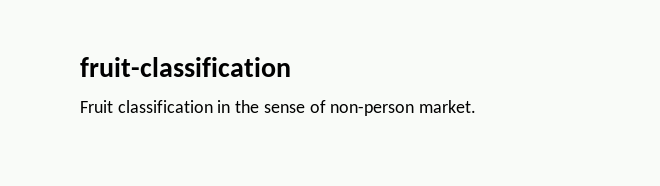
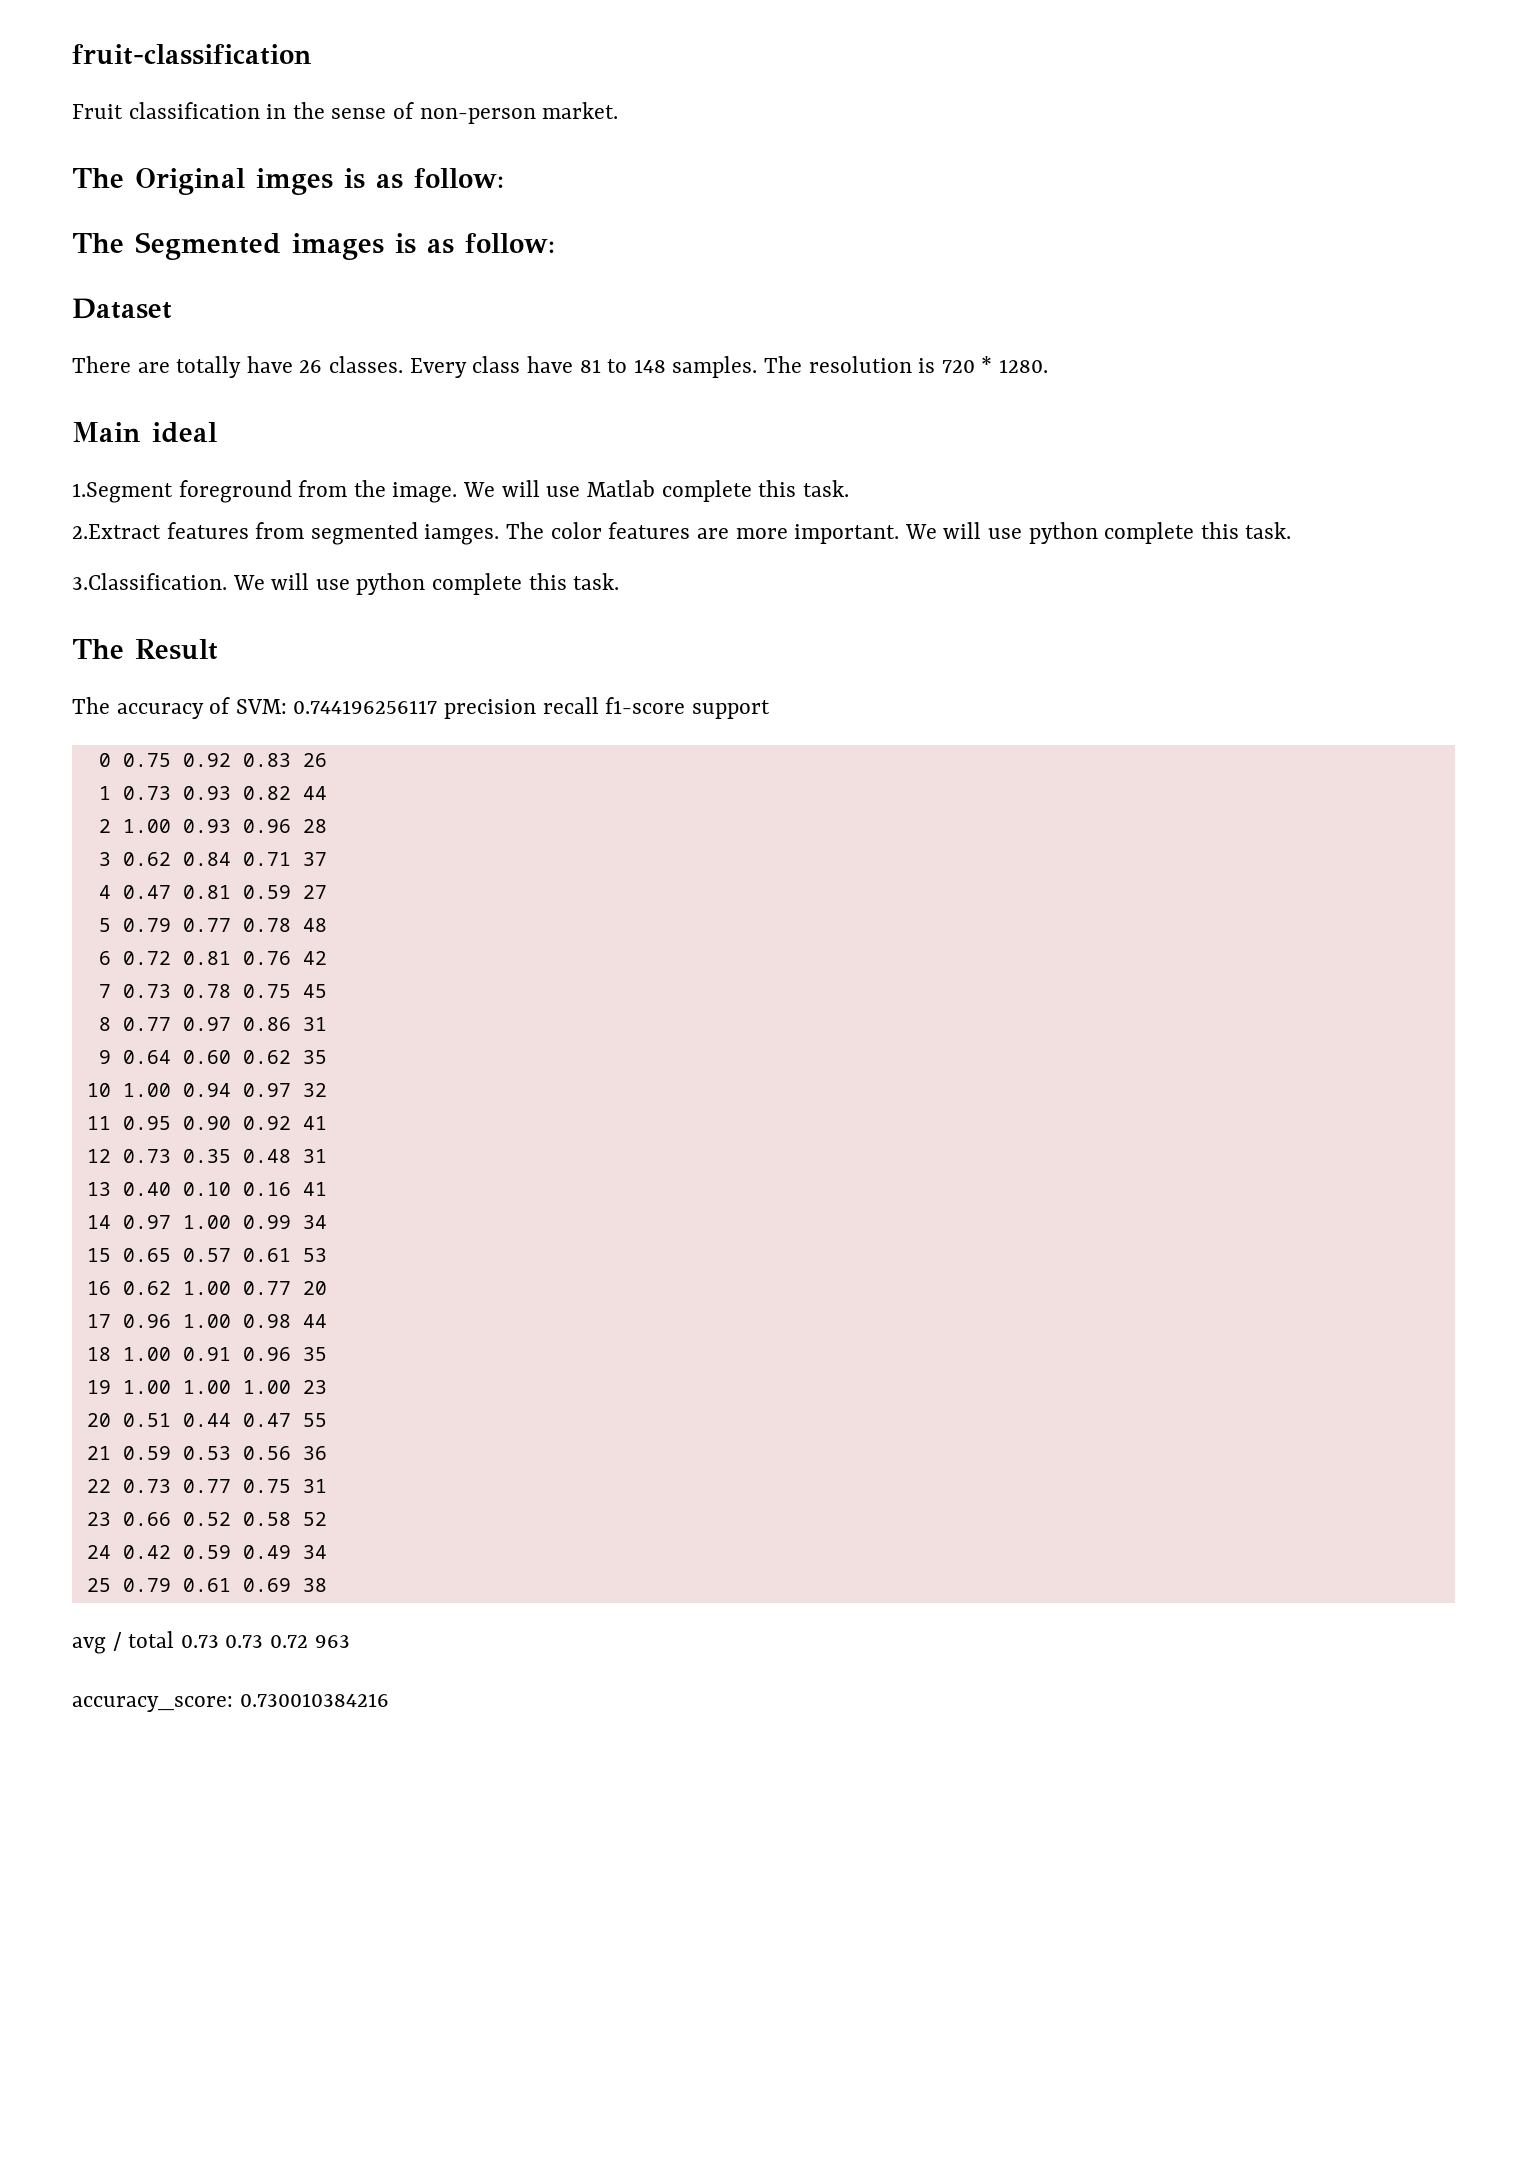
(477, 106) none -> [72,168,504,195] [72,232,555,260] [72,298,172,319] [72,356,1049,378] [72,422,217,443] [72,480,849,503] [72,522,1292,545] [72,573,620,595] [72,639,218,660] [72,697,770,719] [98,753,327,767] [98,786,327,800] [98,819,327,833] [98,852,327,866] [98,885,327,899] [98,918,327,932] [98,951,327,965] [98,984,327,998] [98,1017,327,1031] [98,1050,327,1064] [86,1083,327,1097] [86,1116,327,1130] [86,1149,327,1163] [86,1182,327,1196] [86,1215,327,1229] [86,1248,327,1262] [86,1281,327,1295] [86,1314,327,1328] [86,1347,327,1361] [86,1380,327,1394] [86,1413,327,1427] [86,1446,327,1460] [86,1479,327,1493] [86,1512,327,1526] [86,1545,327,1559] [86,1578,327,1592] [72,1631,350,1654] [72,1693,389,1712] // The Original imges is as follow: // The Segmented images is as follow: // Dataset // There are totally have 26 classes. Every class have 81 to 148 samples. The resolution is 720 * 1280. // Main ideal // 1.Segment foreground from the image. We will use Matlab complete this task. // 2.Extract features from segmented iamges. The color features are more important. We will use python complete this task. // 3.Classification. We will use python complete this task. // The Result // The accuracy of SVM: 0.744196256117 precision recall f1-score support // 0 0.75 0.92 0.83 26 // 1 0.73 0.93 0.82 44 // 2 1.00 0.93 0.96 28 // 3 0.62 0.84 0.71 37 // 4 0.47 0.81 0.59 27 // 5 0.79 0.77 0.78 48 // 6 0.72 0.81 0.76 42 // 7 0.73 0.78 0.75 45 // 8 0.77 0.97 0.86 31 // 9 0.64 0.60 0.62 35 // 10 1.00 0.94 0.97 32 // 11 0.95 0.90 0.92 41 // 12 0.73 0.35 0.48 31 // 13 0.40 0.10 0.16 41 // 14 0.97 1.00 0.99 34 // 15 0.65 0.57 0.61 53 // 16 0.62 1.00 0.77 20 // 17 0.96 1.00 0.98 44 // 18 1.00 0.91 0.96 35 // 19 1.00 1.00 1.00 23 // 20 0.51 0.44 0.47 55 // 21 0.59 0.53 0.56 36 // 22 0.73 0.77 0.75 31 // 23 0.66 0.52 0.58 52 // 24 0.42 0.59 0.49 34 // 25 0.79 0.61 0.69 38 // avg / total 0.73 0.73 0.72 963 // accuracy_score: 0.730010384216

